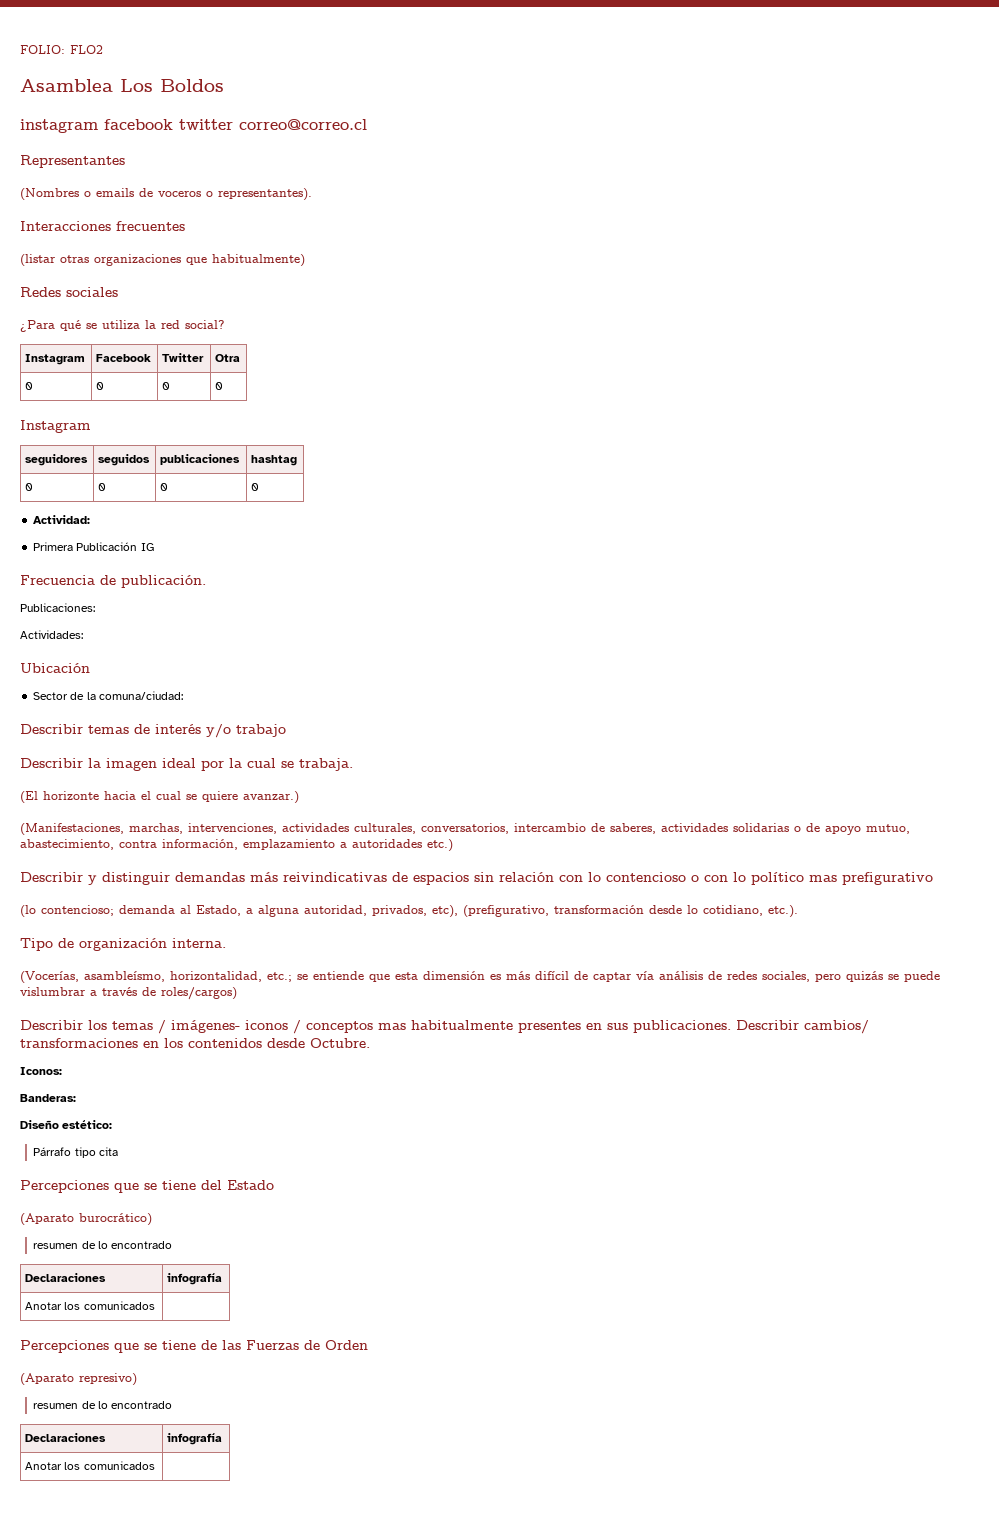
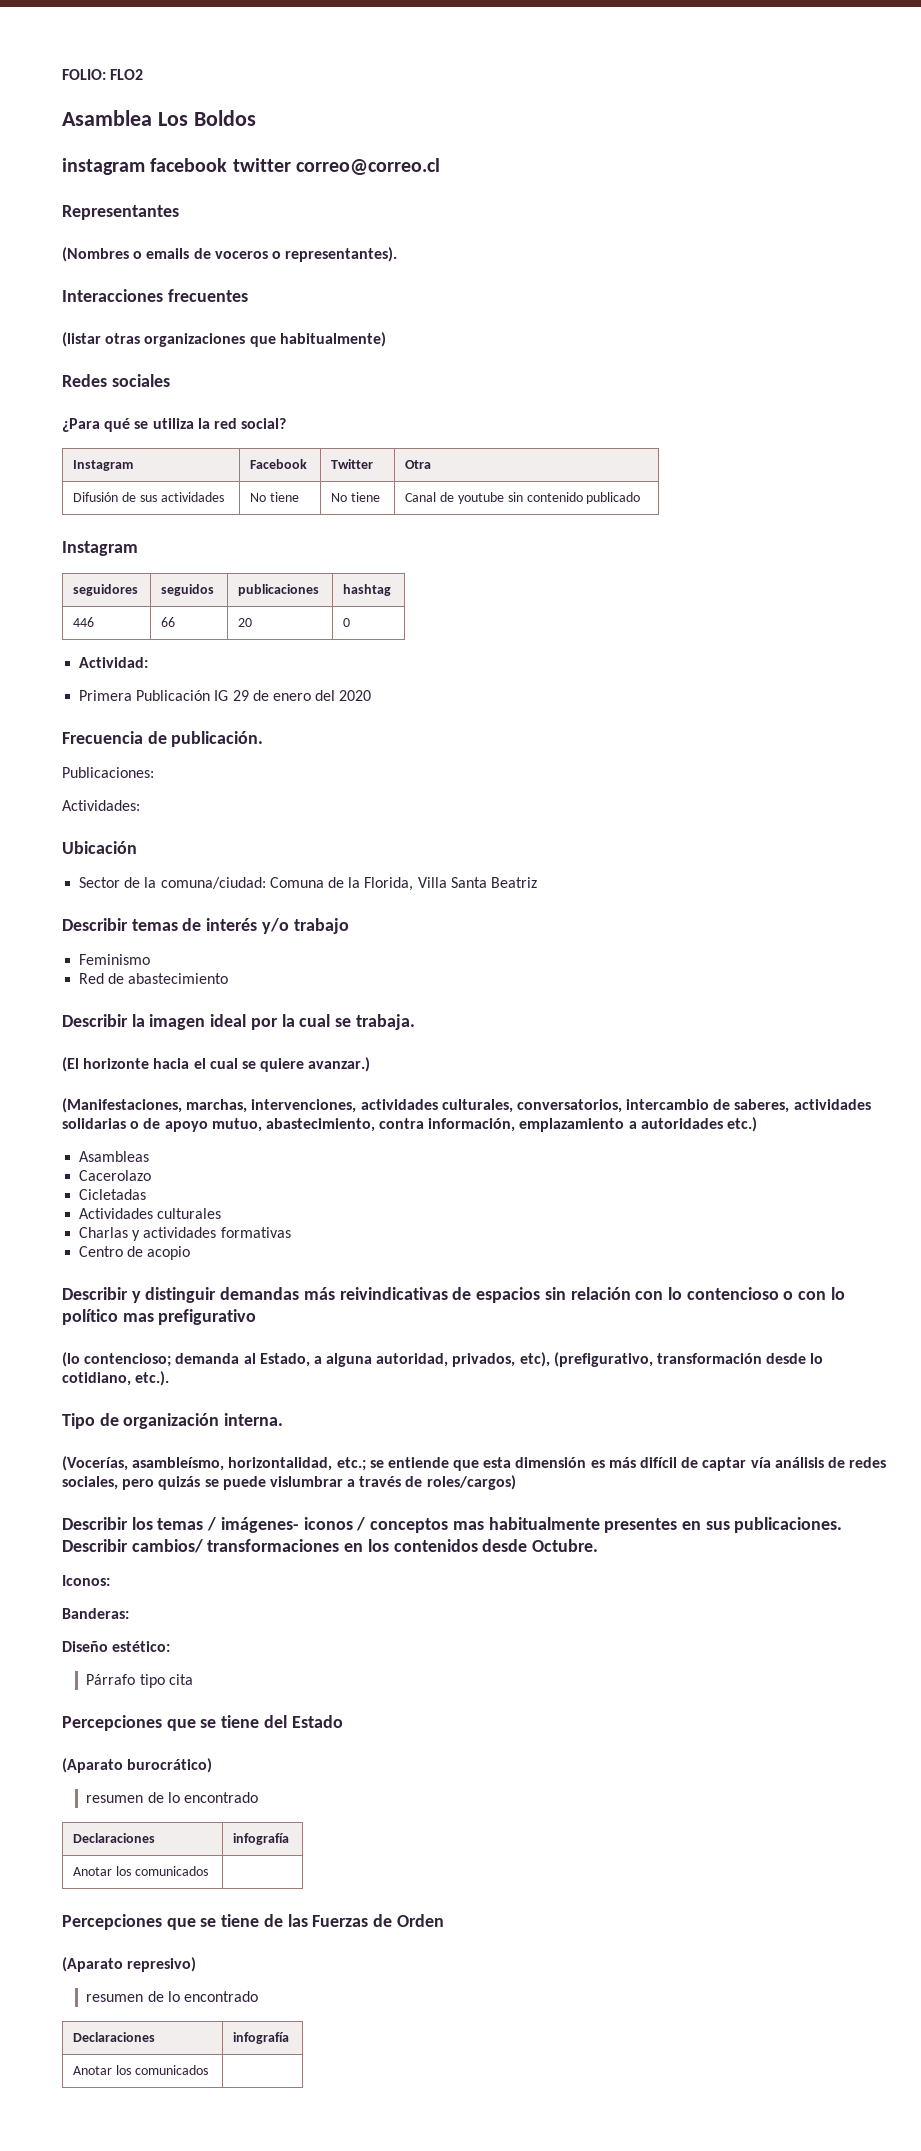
[25,382,34,390] [96,382,105,390] [162,382,171,390] [215,382,224,390] 0 | 0 | 0 | 0 -> [73,492,224,502] [250,492,300,502] [331,492,381,502] [405,492,641,504] Difusión de sus actividades | No tiene | No tiene | Canal de youtube sin contenido publicado
[25,483,34,491] [98,483,107,491] [160,483,169,491] 0 | 0 | 0 -> [73,617,95,627] [161,617,176,627] [238,618,253,627] 446 | 66 | 20
(155, 547) none -> [232,690,372,701] 29 de enero del 2020
(183, 695) none -> [269,877,537,891] Comuna de la Florida, Villa Santa Beatriz
(286, 730) none -> [79,954,151,965] [79,973,229,984] // Feminismo // Red de abastecimiento
(453, 845) none -> [79,1151,150,1162] [79,1170,152,1181] [79,1189,147,1200] [79,1208,222,1219] [79,1227,291,1241] [79,1246,191,1260] // Asambleas // Cacerolazo // Cicletadas // Actividades culturales // Charlas y actividades formativas // Centro de acopio

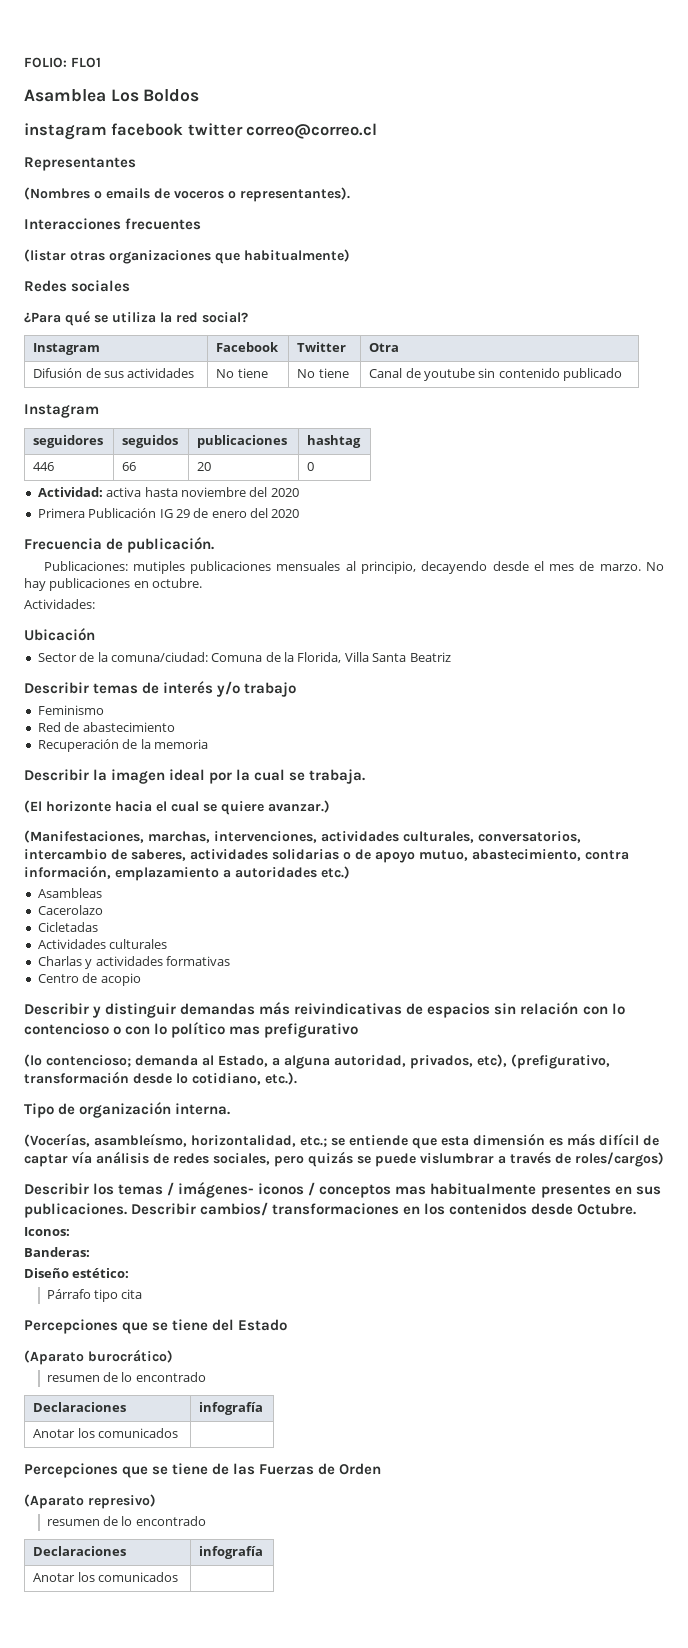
[110,69,144,80] FLO2 -> [71,57,101,68] FLO1
(149, 662) none -> [106,487,299,497] activa hasta noviembre del 2020
(154, 772) none -> [132,561,664,574] [24,578,203,591] mutiples publicaciones mensuales al principio, decayendo desde el mes de marzo. No hay publicaciones en octubre.
(229, 978) none -> [37,739,208,752] // Recuperación de la memoria

